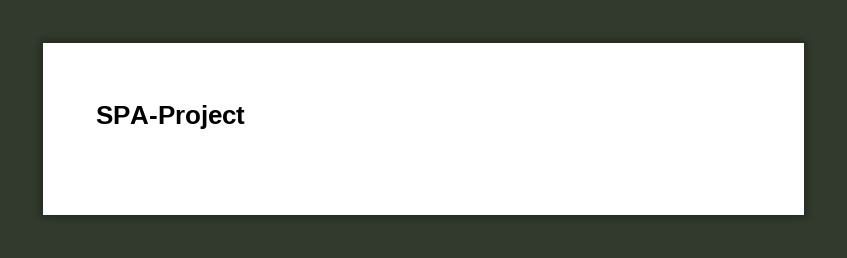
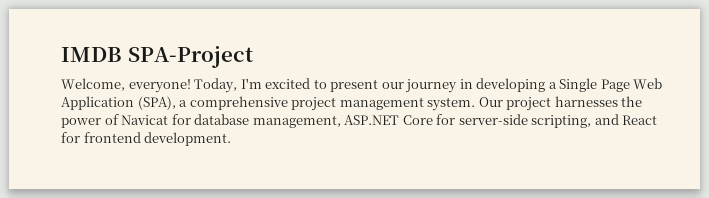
(96, 117) none -> [61,47,122,62] IMDB
(245, 117) none -> [61,78,663,93] [61,96,643,111] [61,114,658,128] [61,132,232,146] // Welcome, everyone! Today, I'm excited to present our journey in developing a Single Page Web Application (SPA), a comprehensive project management system. Our project harnesses the power of Navicat for database management, ASP.NET Core for server-side scripting, and React for frontend development.

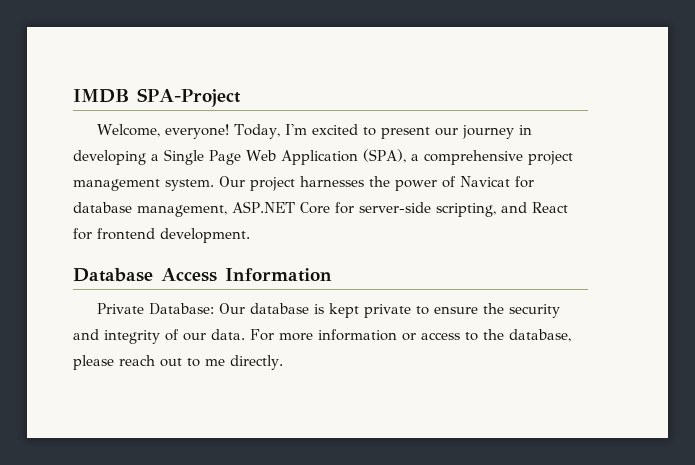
(232, 139) none -> [73,268,332,282] [96,303,560,318] [73,329,571,344] [73,355,283,370] // Database Access Information // Private Database: Our database is kept private to ensure the security and integrity of our data. For more information or access to the database, please reach out to me directly.

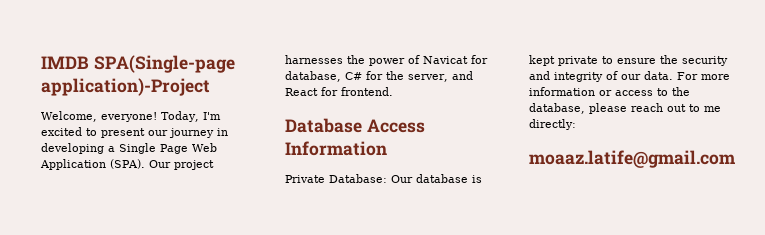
[137,88,241,107] SPA-Project -> [93,55,235,73] [41,78,210,96] SPA(Single-page application)-Project
[362,149,573,165] [73,179,214,191] (SPA), a comprehensive project management system. -> [110,159,145,169] (SPA).
[73,201,496,217] database management, ASP.NET Core for server-side scripting, -> [285,71,448,82] database, C# for the server,
[97,228,250,243] frontend development. -> [341,87,393,96] frontend.
[230,355,283,370] directly. -> [529,119,576,130] [529,150,735,168] directly: // moaaz.latife@gmail.com

